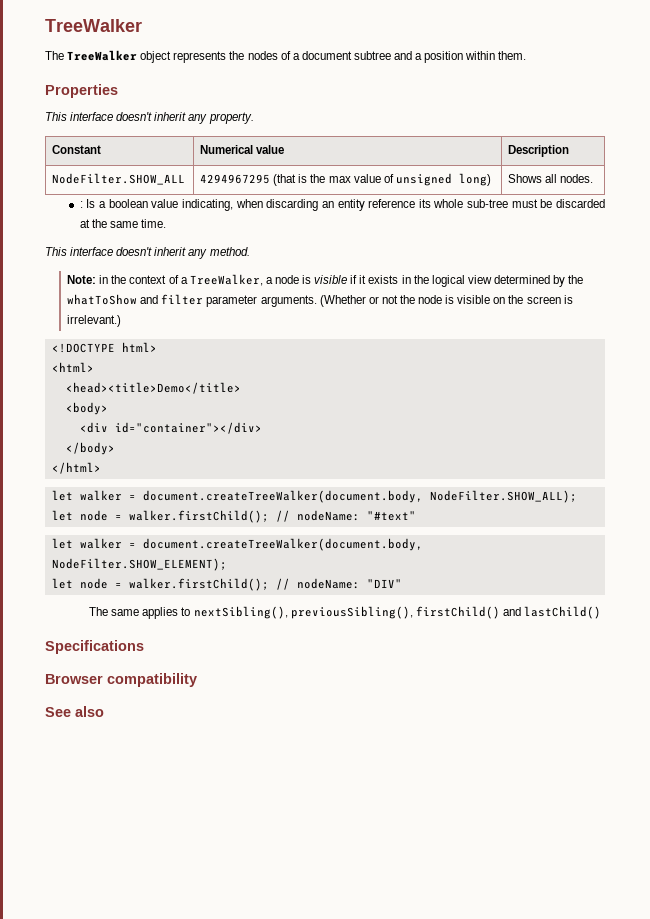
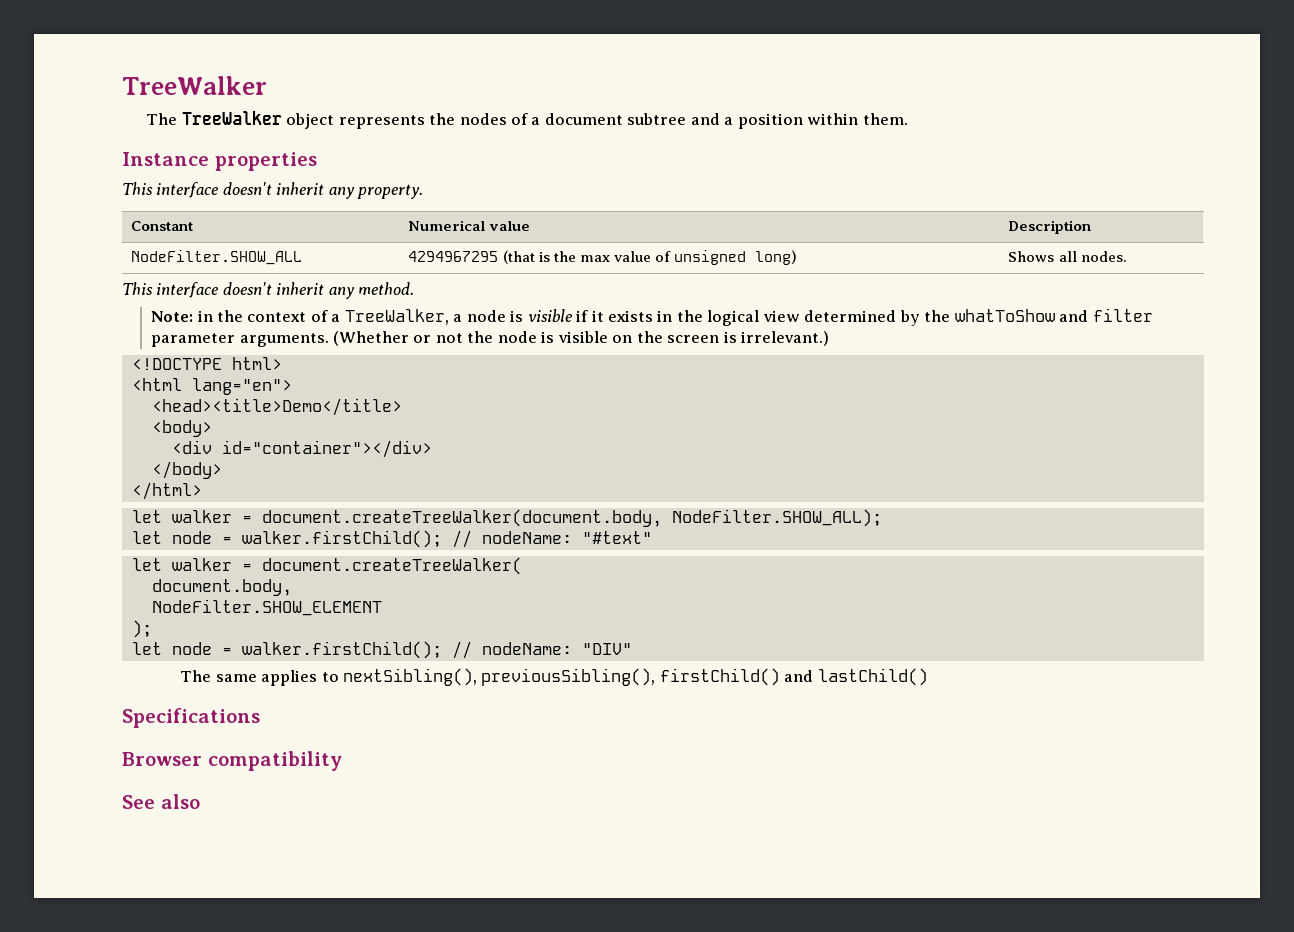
[45,84,118,98] Properties -> [122,152,317,171] Instance properties
[79,199,605,211] [79,219,167,228] // : Is a boolean value indicating, when discarding an entity reference its whole sub-tree must be discarded at the same time. -> (1127, 256) none
[51,362,94,372] <html> -> [131,378,292,395] <html lang="en">
[142,538,423,551] [51,558,227,571] document.createTreeWalker(document.body, NodeFilter.SHOW_ELEMENT); -> [261,557,522,575] [151,579,292,596] [151,599,382,616] [131,620,152,638] document.createTreeWalker( // document.body, // NodeFilter.SHOW_ELEMENT // );

